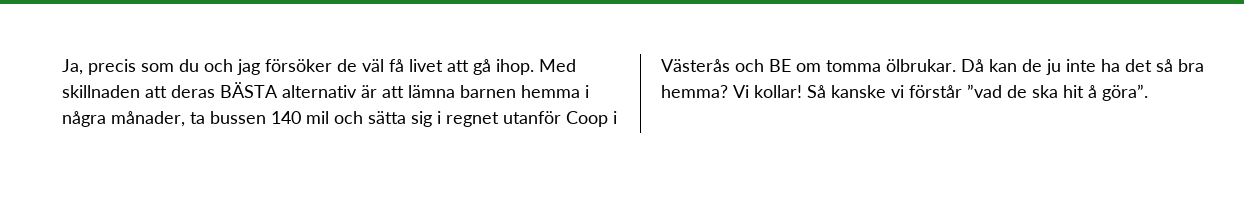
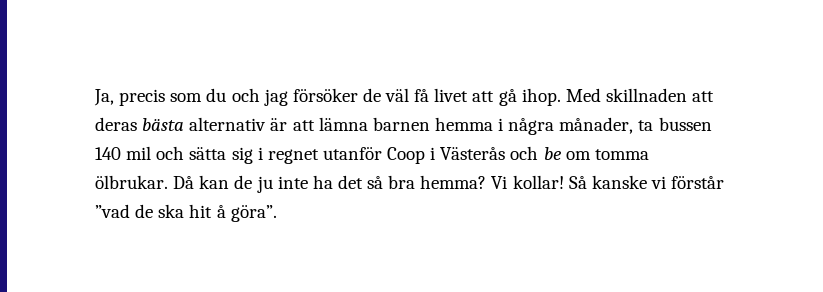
[220,82,278,98] BÄSTA -> [142,118,185,131] bästa
[769,59,791,72] BE -> [543,147,562,160] be

